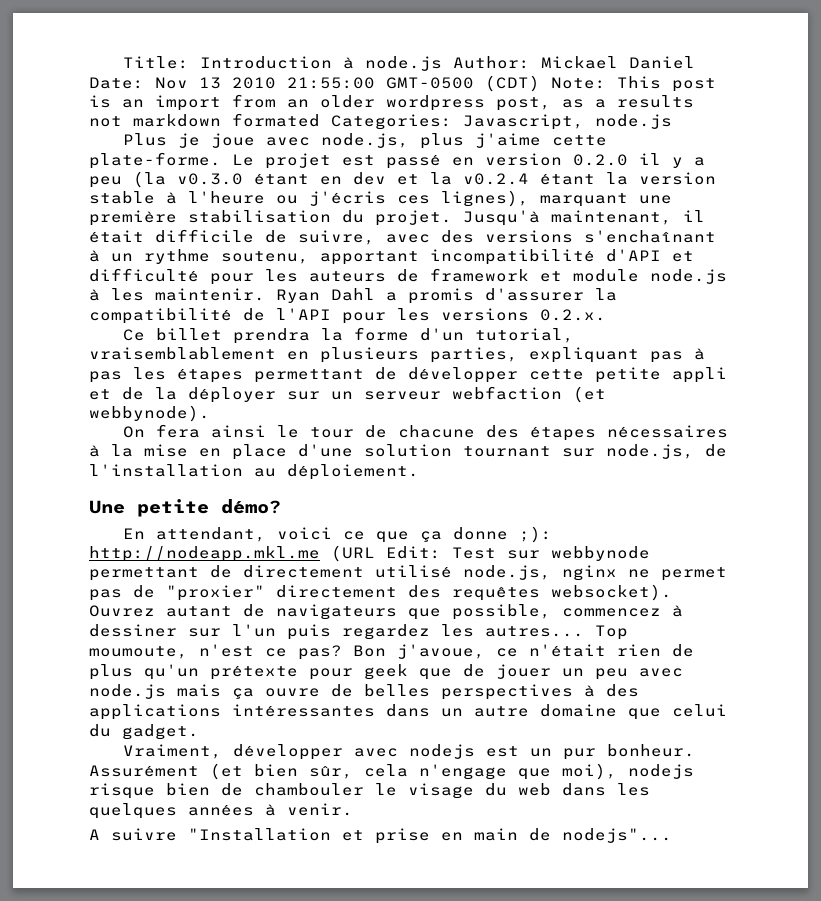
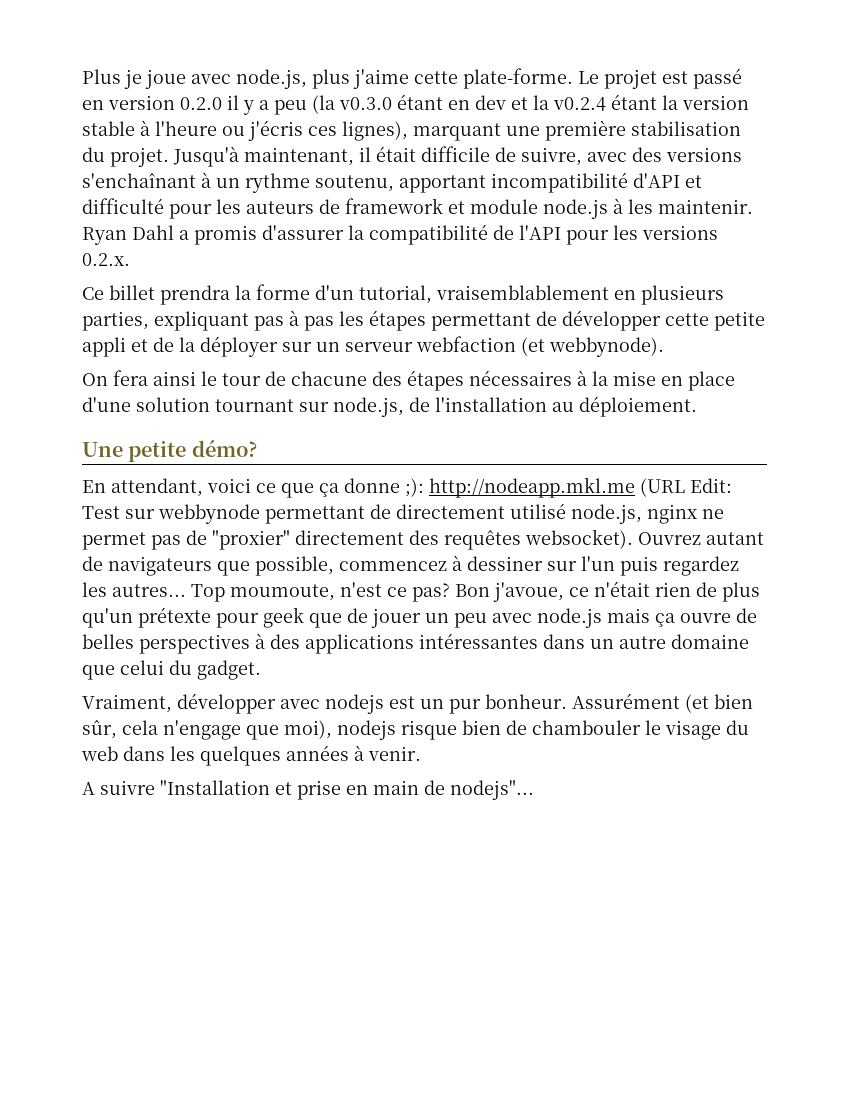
[123,56,696,71] [89,75,716,92] [89,94,694,111] [89,113,672,130] Title: Introduction à node.js Author: Mickael Daniel Date: Nov 13 2010 21:55:00 GMT-0500 (CDT) Note: This post is an import from an older wordpress post, as a results not markdown formated Categories: Javascript, node.js // -> (82, 76) none

